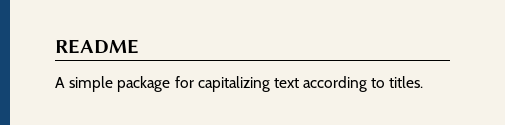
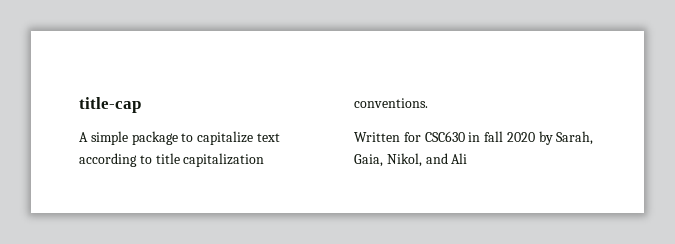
[55,39,139,54] README -> [79,97,141,113] title-cap
[174,76,270,92] for capitalizing -> [181,131,254,145] to capitalize
[389,76,424,88] titles. -> [155,153,265,167] [354,98,428,108] [354,131,594,145] [354,153,468,167] title capitalization conventions. // Written for CSC630 in fall 2020 by Sarah, Gaia, Nikol, and Ali

